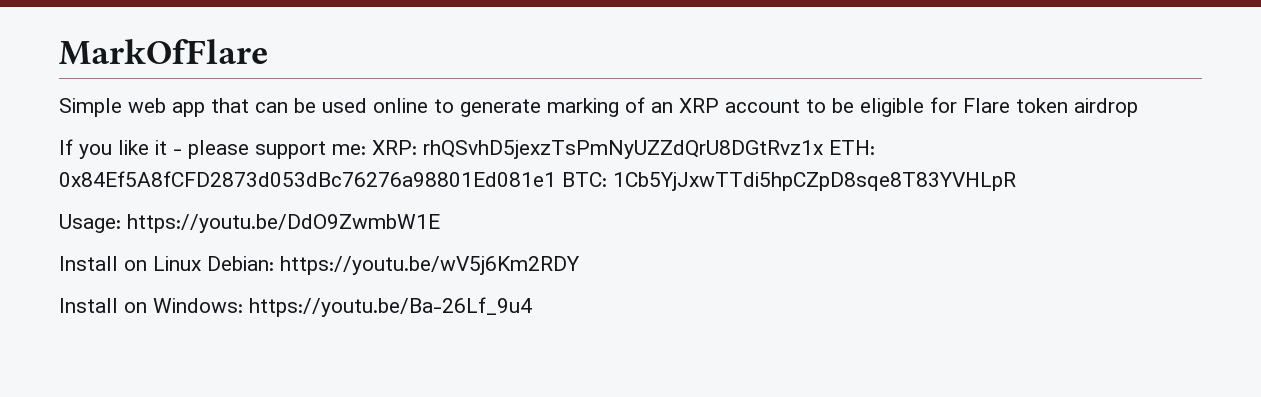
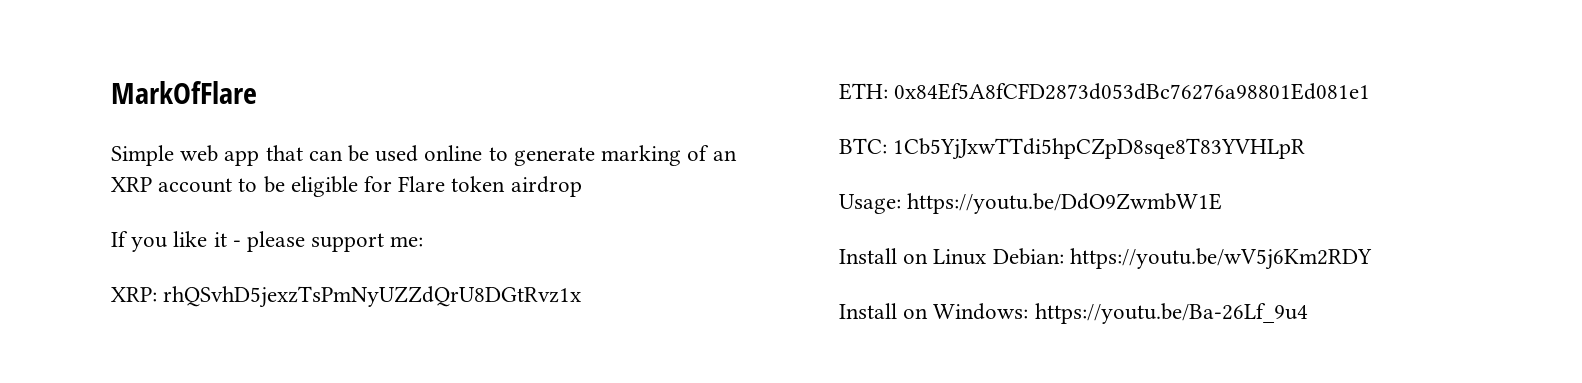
(366, 149) none -> (424, 241) //
(823, 149) none -> (582, 297) //
(556, 179) none -> (1371, 91) //

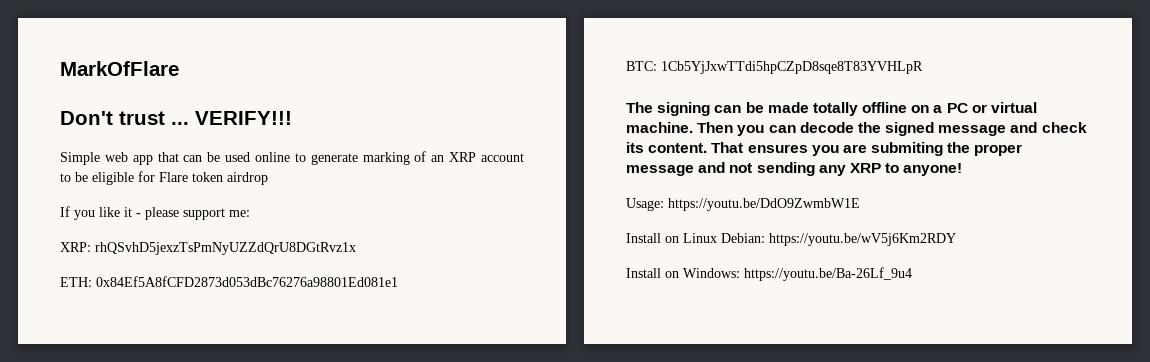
(257, 92) none -> [60,111,292,125] // Don't trust ... VERIFY!!!
(1306, 149) none -> [626,102,1038,116] [626,122,1087,136] [626,142,1023,156] [626,162,963,176] // The signing can be made totally offline on a PC or virtual machine. Then you can decode the signed message and check its content. That ensures you are submiting the proper message and not sending any XRP to anyone!

